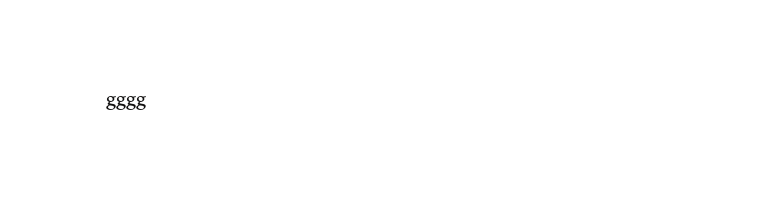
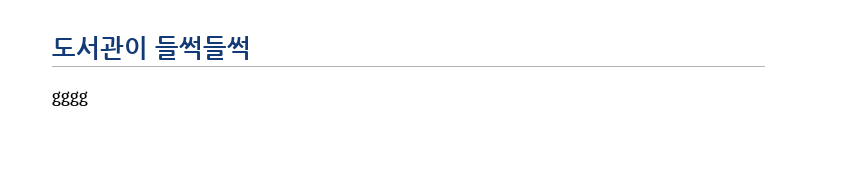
(106, 103) none -> [52,36,251,60] 도서관이 들썩들썩 //

